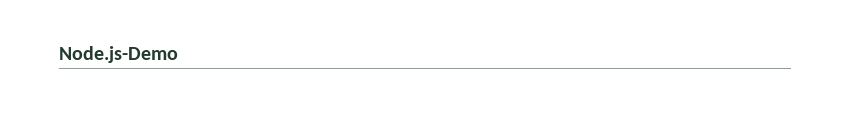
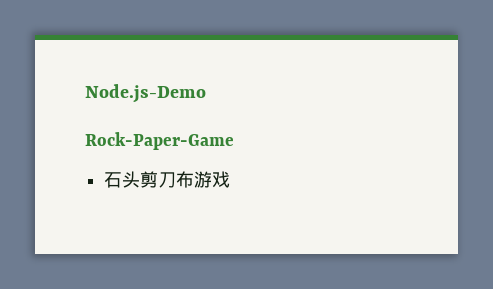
(178, 54) none -> [85,132,234,150] [104,171,231,188] // Rock-Paper-Game // 石头剪刀布游戏

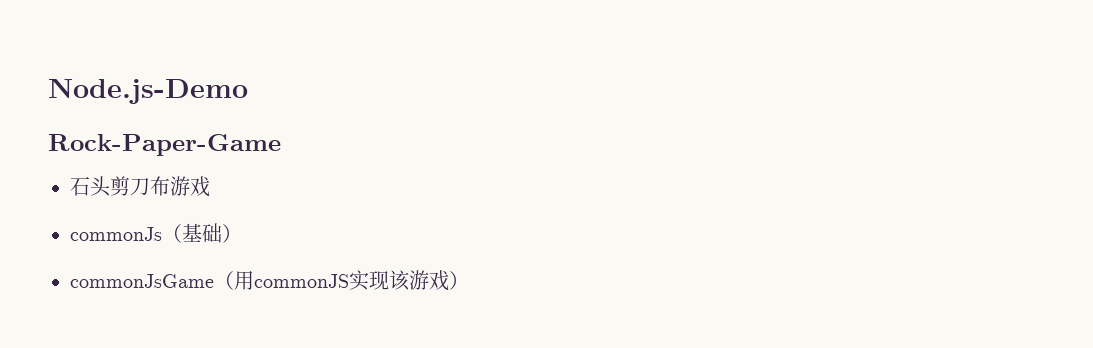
(231, 179) none -> [70,223,242,243] [70,270,469,291] // commonJs（基础） // commonJsGame（用commonJS实现该游戏）

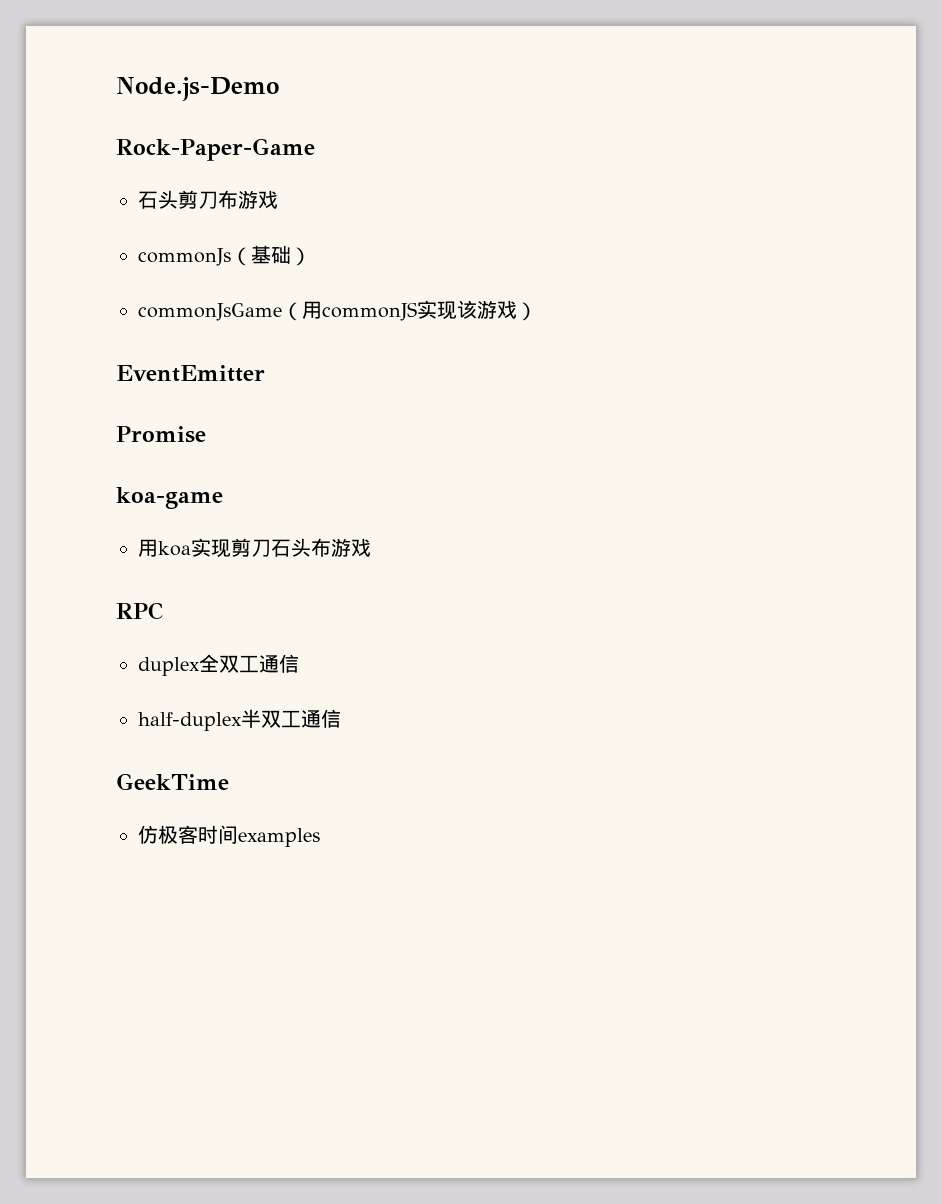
(469, 280) none -> [116,365,265,382] [116,426,206,443] [116,487,223,509] [138,538,371,558] [116,602,163,620] [138,654,299,676] [138,709,341,731] [116,773,229,790] [138,825,320,847] // EventEmitter // Promise // koa-game // 用koa实现剪刀石头布游戏 // RPC // duplex全双工通信 // half-duplex半双工通信 // GeekTime // 仿极客时间examples

